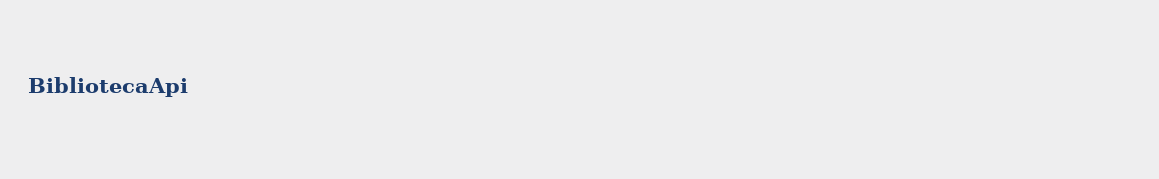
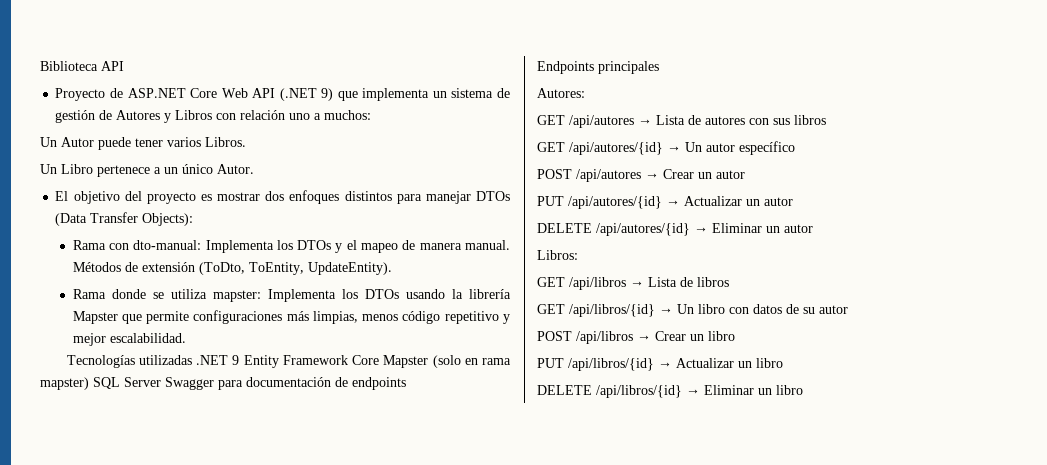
[28,77,188,97] BibliotecaApi -> [40,61,124,71] [55,88,511,101] [55,110,372,123] [40,137,246,150] [40,164,254,177] [55,190,510,204] [55,212,194,226] [72,240,510,253] [72,262,392,275] [72,289,511,302] [72,310,510,324] [72,333,186,346] [66,355,512,368] [40,377,406,390] [537,61,659,74] [537,88,585,98] [537,115,826,128] [537,141,795,155] [537,169,745,182] [537,196,793,209] [537,223,813,236] [537,250,578,260] [537,277,729,290] [537,304,848,317] [537,331,735,344] [537,358,783,371] [537,385,803,398] Biblioteca API // Proyecto de ASP.NET Core Web API (.NET 9) que implementa un sistema de gestión de Autores y Libros con relación uno a muchos: // Un Autor puede tener varios Libros. // Un Libro pertenece a un único Autor. // El objetivo del proyecto es mostrar dos enfoques distintos para manejar DTOs (Data Transfer Objects): // Rama con dto-manual: Implementa los DTOs y el mapeo de manera manual. Métodos de extensión (ToDto, ToEntity, UpdateEntity). // Rama donde se utiliza mapster: Implementa los DTOs usando la librería Mapster que permite configuraciones más limpias, menos código repetitivo y mejor escalabilidad. // Tecnologías utilizadas .NET 9 Entity Framework Core Mapster (solo en rama mapster) SQL Server Swagger para documentación de endpoints // Endpoints principales // Autores: // GET /api/autores → Lista de autores con sus libros // GET /api/autores/{id} → Un autor específico // POST /api/autores → Crear un autor // PUT /api/autores/{id} → Actualizar un autor // DELETE /api/autores/{id} → Eliminar un autor // Libros: // GET /api/libros → Lista de libros // GET /api/libros/{id} → Un libro con datos de su autor // POST /api/libros → Crear un libro // PUT /api/libros/{id} → Actualizar un libro // DELETE /api/libros/{id} → Eliminar un libro

